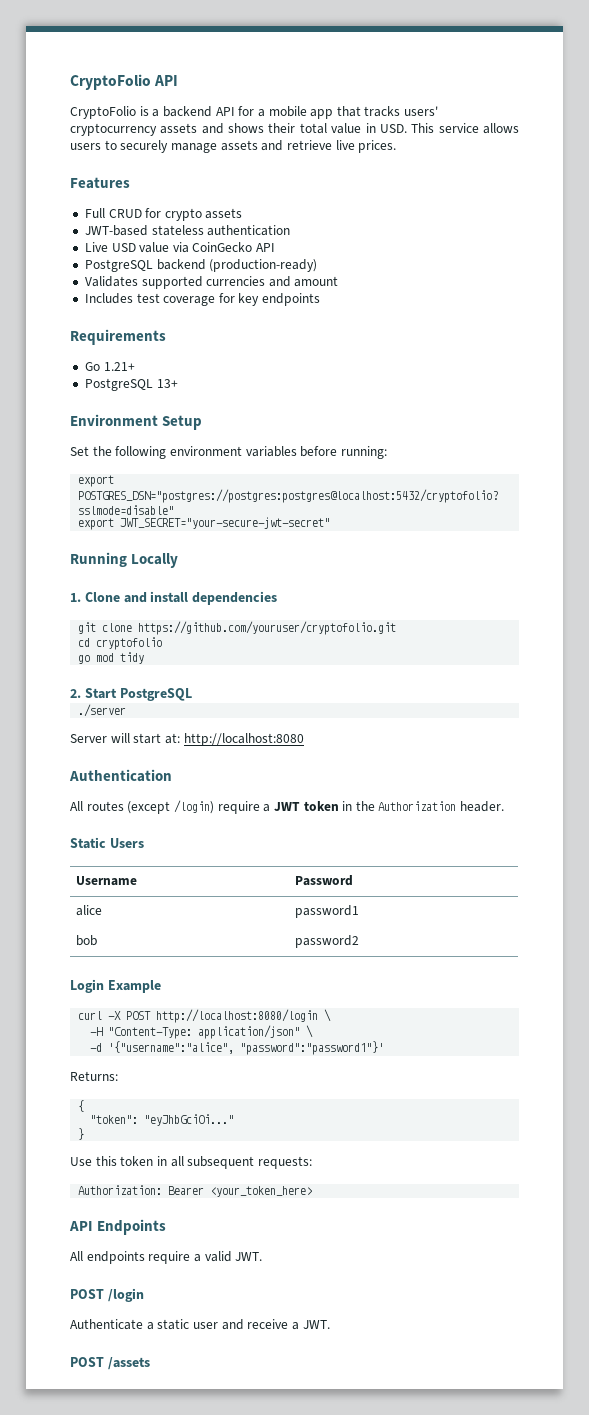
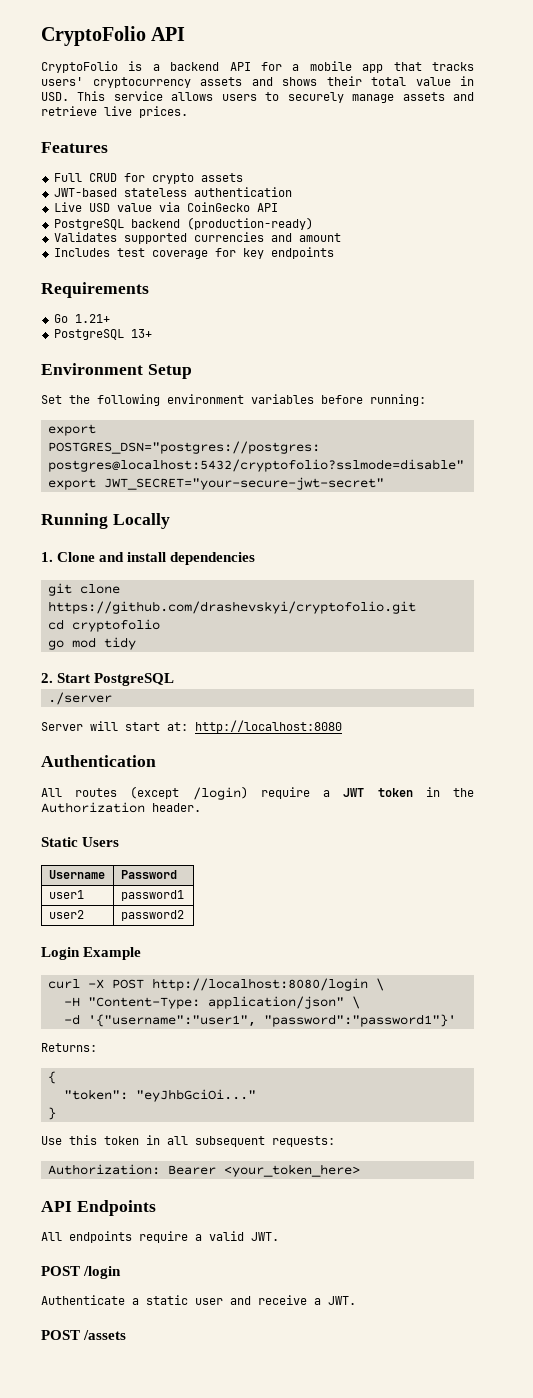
[138,621,397,635] https://github.com/youruser/cryptofolio.git -> [47,601,416,614] https://github.com/drashevskyi/cryptofolio.git
[75,905,102,916] alice -> [48,890,84,899] user1
[75,935,97,946] bob -> [48,910,84,919] user2
[108,1041,235,1054] '{"username":"alice", -> [87,1014,256,1027] '{"username":"user1",

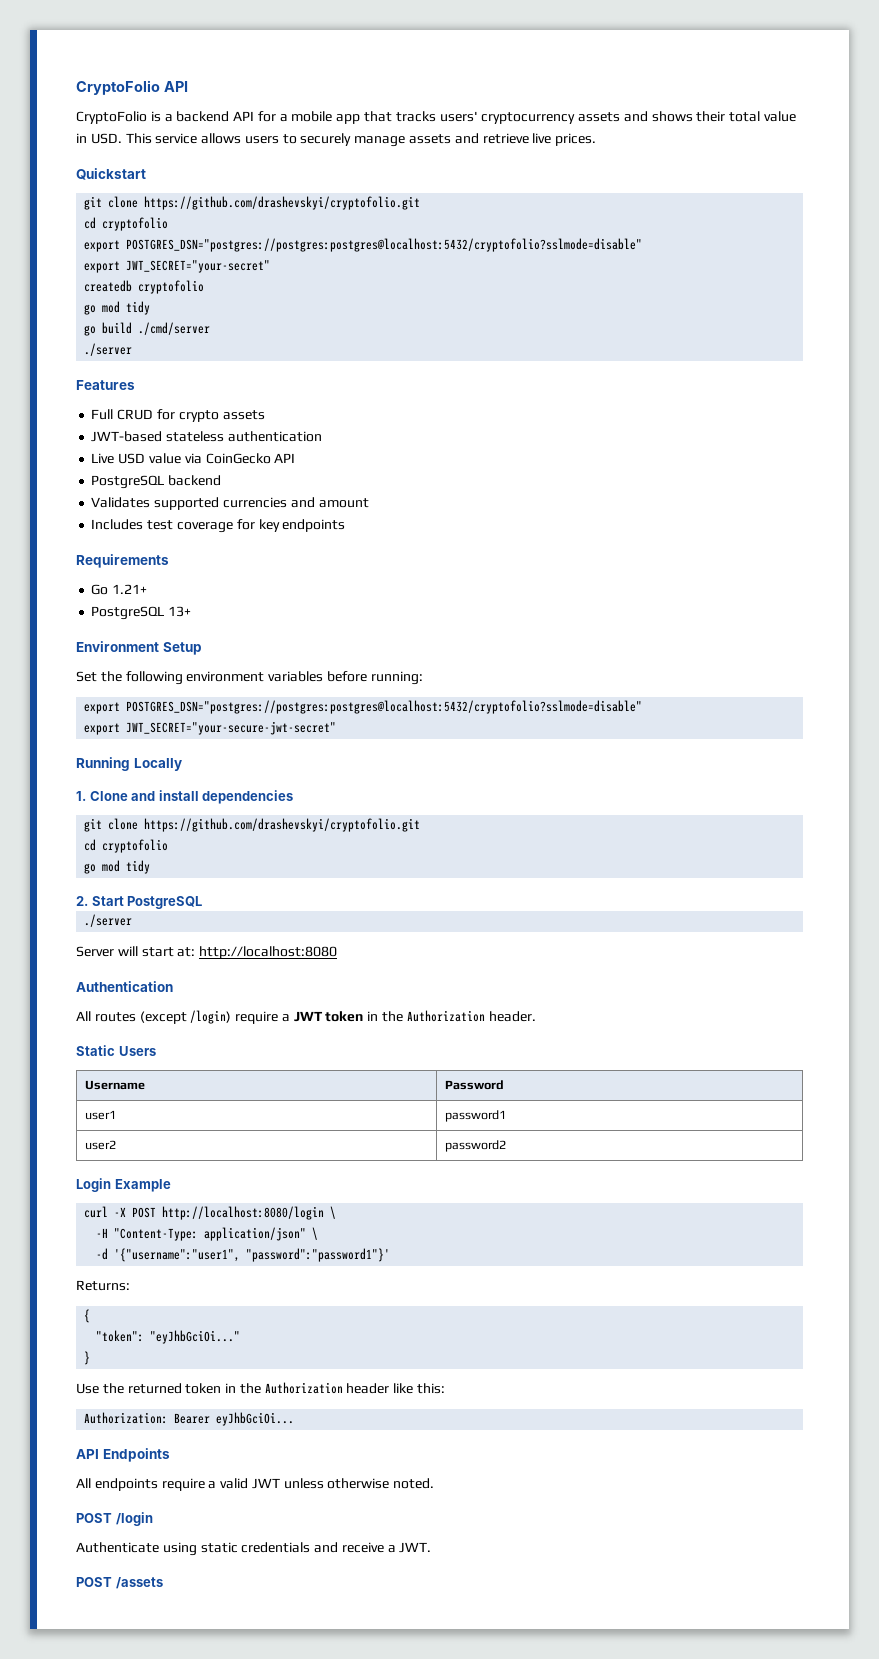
(188, 112) none -> [76,168,146,180] [84,196,421,210] [84,217,169,231] [84,238,643,252] [84,260,271,273] [84,280,205,294] [84,301,151,315] [84,322,211,336] [84,343,133,356] // Quickstart // git clone https://github.com/drashevskyi/cryptofolio.git // cd cryptofolio // export POSTGRES_DSN="postgres://postgres:postgres@localhost:5432/cryptofolio?sslmode=disable" // export JWT_SECRET="your-secret" // createdb cryptofolio // go mod tidy // go build ./cmd/server // ./server
[186,217,313,230] (production-ready) -> (222, 480) none
[69,1135,335,1147] this token in all subsequent requests: -> [102,1382,446,1394] the returned token in the Authorization header like this:
[223,1164,360,1177] <your_token_here> -> [216,1412,295,1426] eyJhbGciOi...
[251,1232,279,1241] JWT. -> [251,1478,435,1489] JWT unless otherwise noted.
[132,1295,223,1305] a static user -> [162,1542,311,1556] using static credentials

